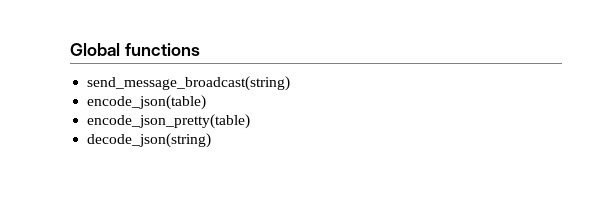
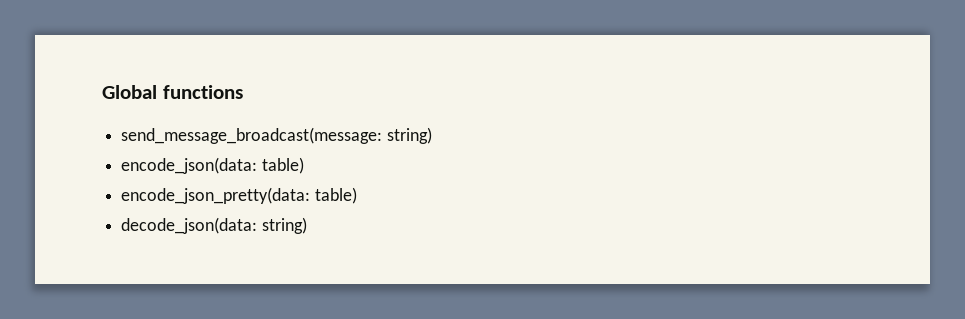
[87,76,291,91] [87,95,207,110] [87,114,251,129] [87,133,212,148] send_message_broadcast(string) // encode_json(table) // encode_json_pretty(table) // decode_json(string) -> [121,127,432,144] [121,157,304,174] [121,187,357,204] [121,217,307,234] send_message_broadcast(message: string) // encode_json(data: table) // encode_json_pretty(data: table) // decode_json(data: string)

